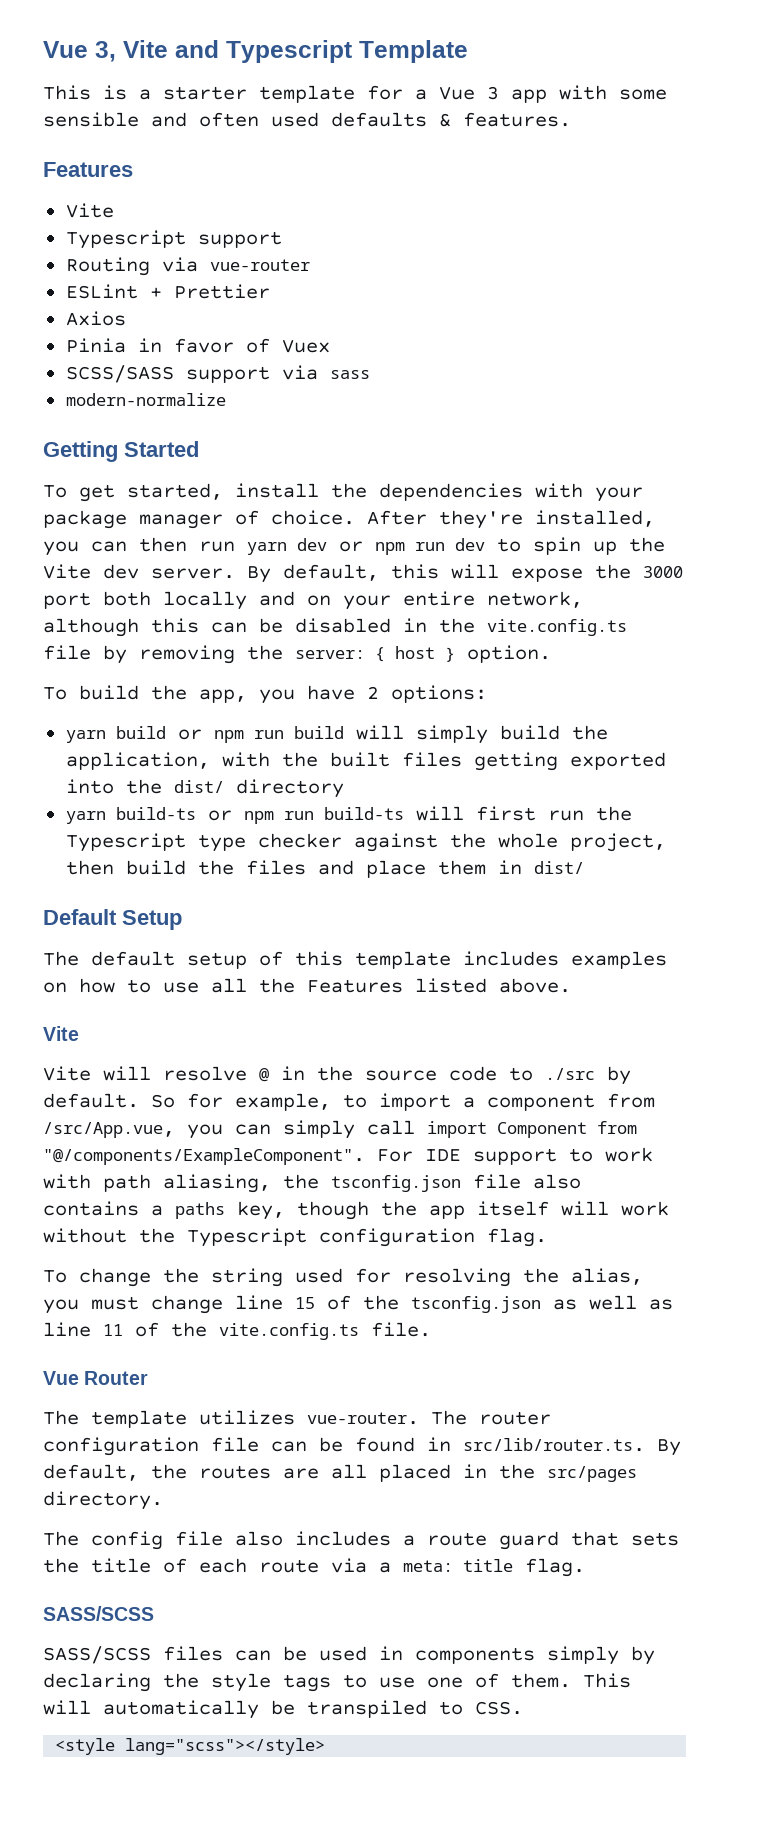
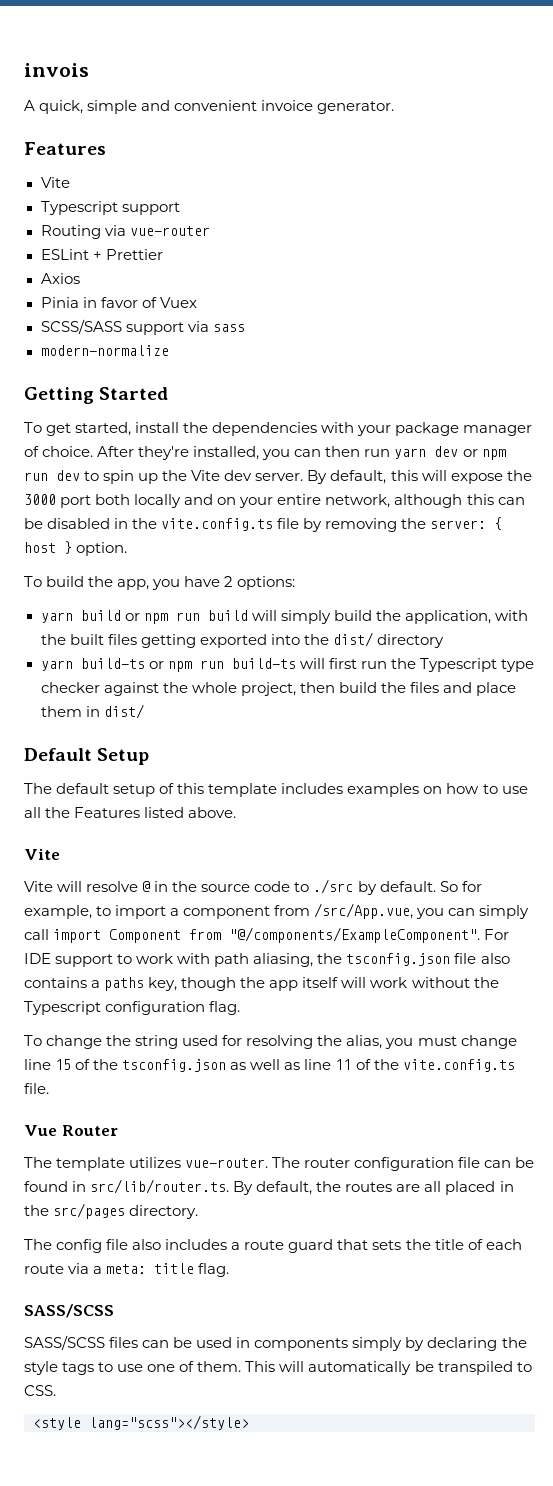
[43,40,468,63] [43,85,667,103] [43,112,571,127] Vue 3, Vite and Typescript Template // This is a starter template for a Vue 3 app with some sensible and often used defaults & features. -> [24,63,89,77] [24,100,395,114] invois // A quick, simple and convenient invoice generator.

